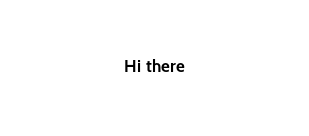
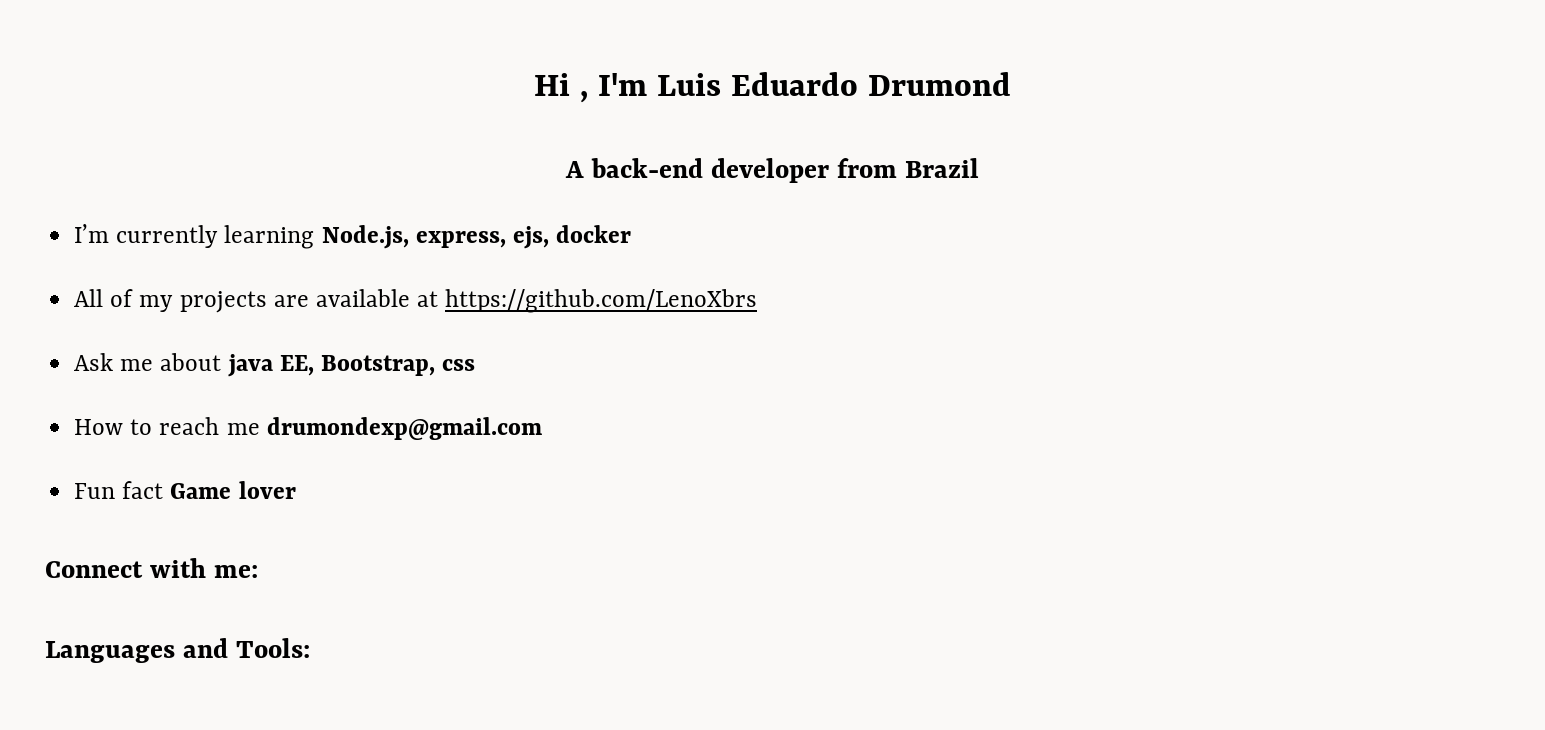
[145,59,185,72] there -> [580,72,1011,103] [565,158,979,183] [74,224,632,249] [74,289,758,313] [74,353,476,377] [74,417,542,440] [74,481,296,499] [45,558,258,578] [45,638,310,663] , I'm Luis Eduardo Drumond // A back-end developer from Brazil // I’m currently learning Node.js, express, ejs, docker // All of my projects are available at https://github.com/LenoXbrs // Ask me about java EE, Bootstrap, css // How to reach me drumondexp@gmail.com // Fun fact Game lover // Connect with me: // Languages and Tools:

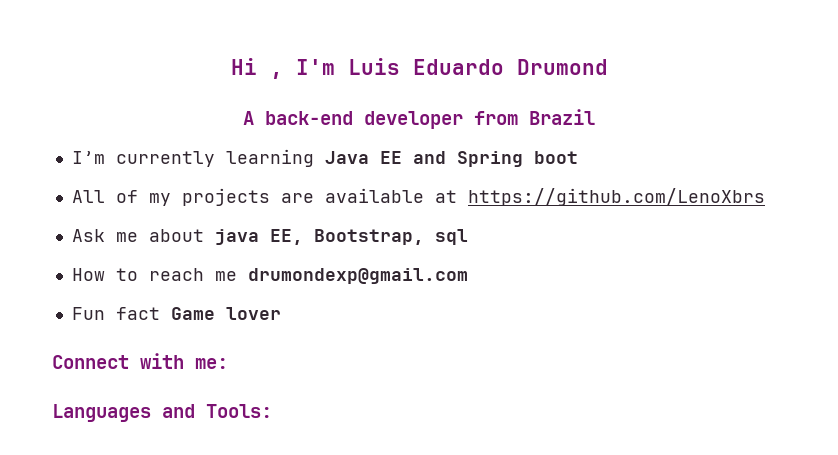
[321,225,632,249] Node.js, express, ejs, docker -> [324,151,578,167] Java EE and Spring boot
[442,359,476,371] css -> [434,229,468,245] sql

